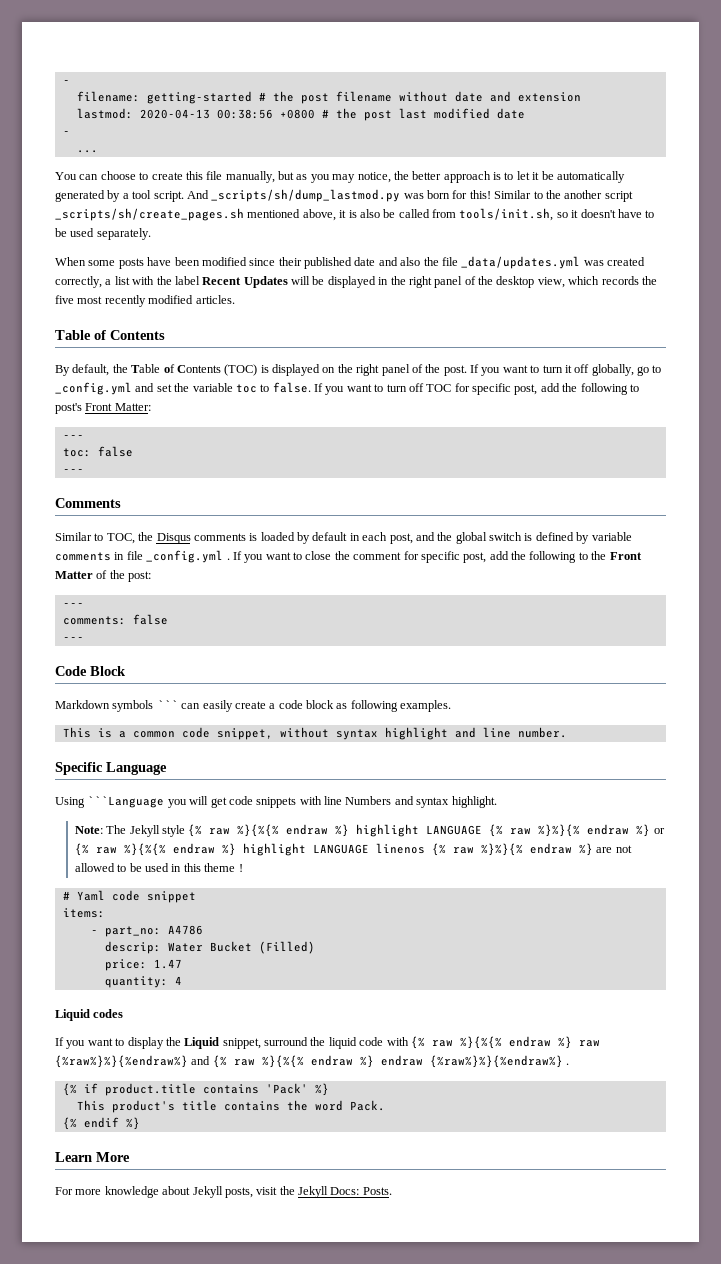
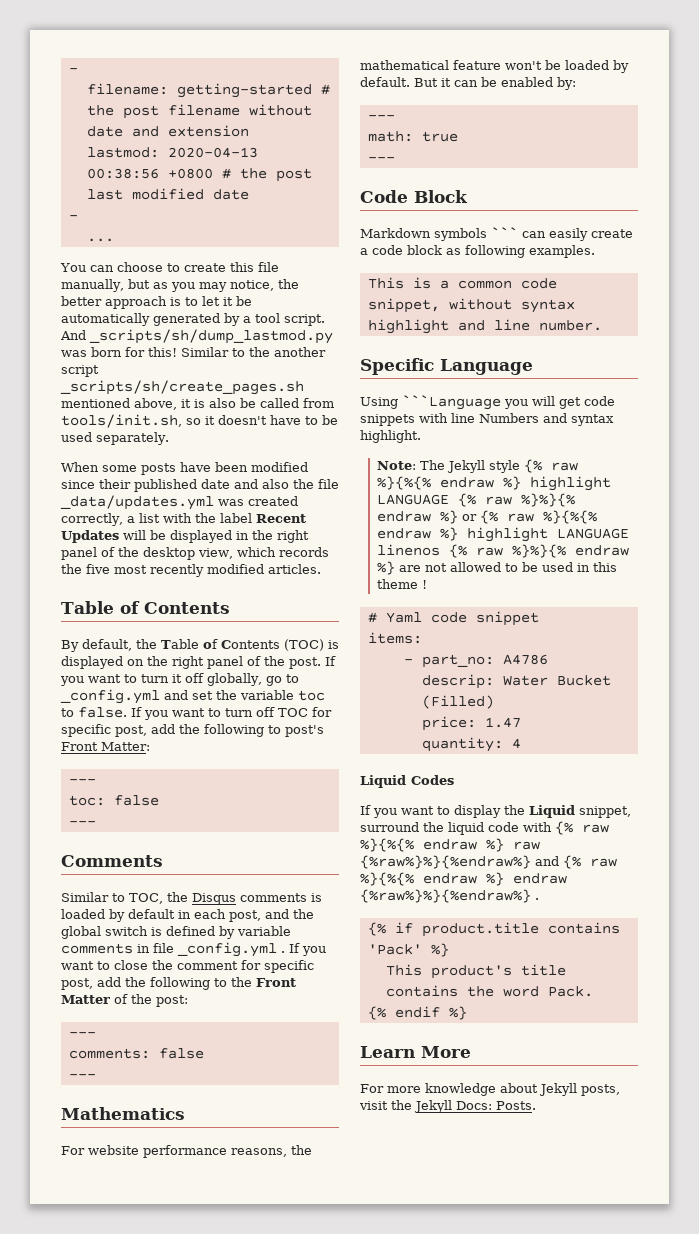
(84, 639) none -> [61,1107,185,1120] [61,1145,312,1158] [360,60,629,73] [360,77,576,90] [367,115,395,120] [367,131,458,142] [367,157,395,162] // Mathematics // For website performance reasons, the mathematical feature won't be loaded by default. But it can be enabled by: // --- // math: true // ---
[93,1009,124,1018] codes -> [411,775,454,785] Codes

